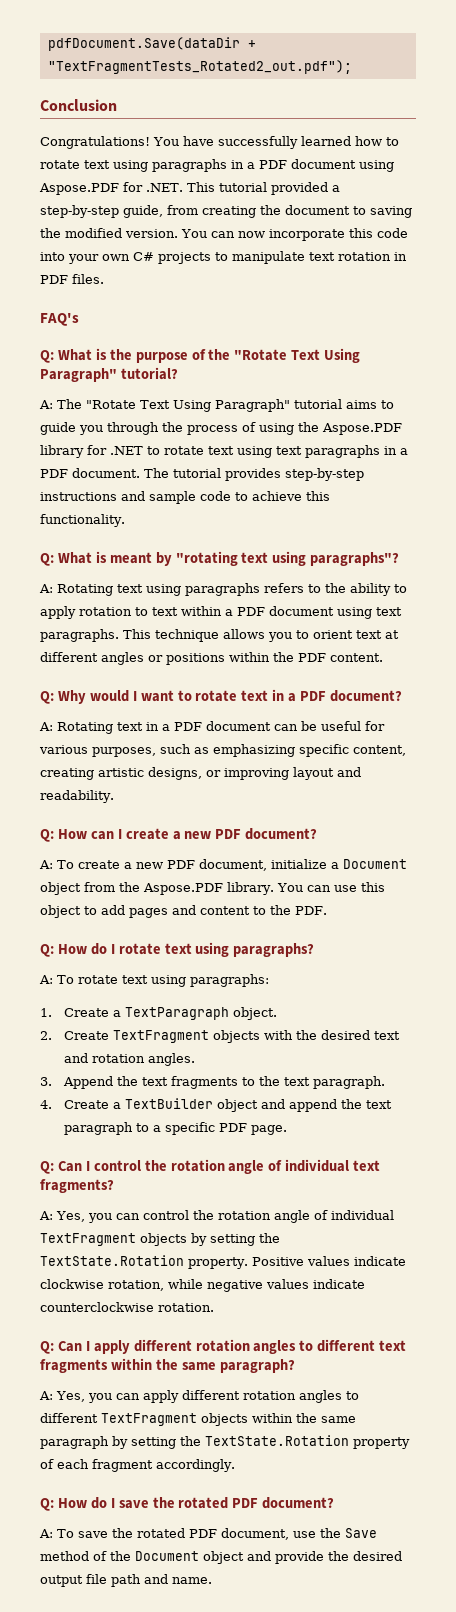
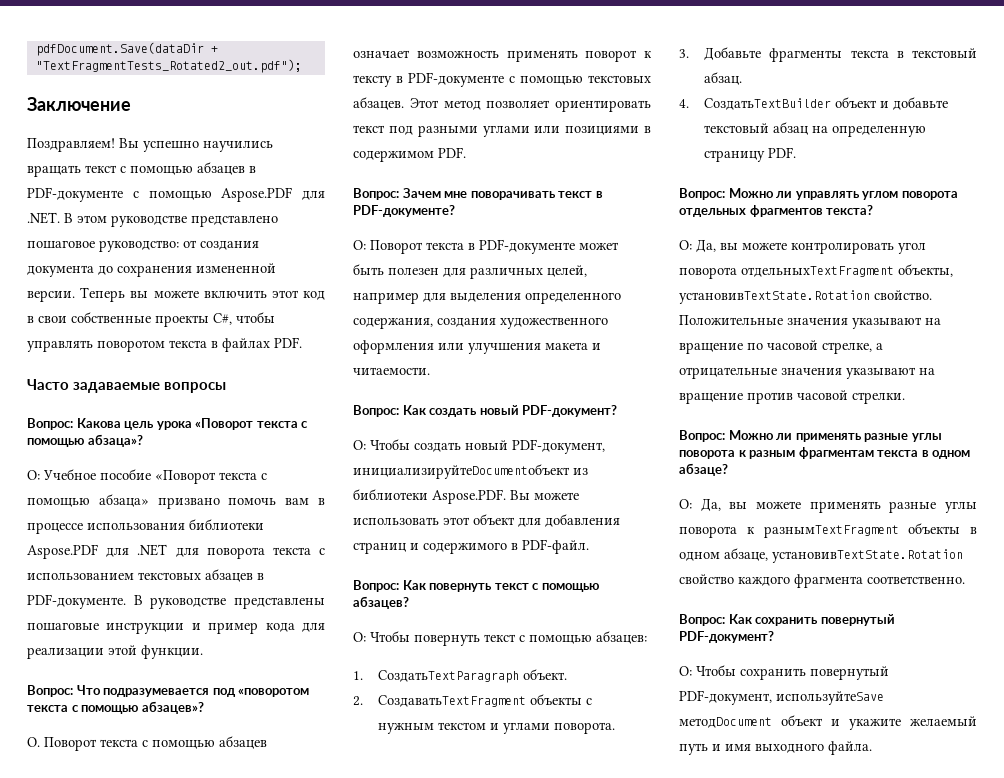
[40,99,117,111] [40,136,399,149] [40,159,394,172] [39,182,340,195] [40,205,412,218] [40,228,408,241] [40,251,407,264] [40,274,104,284] [40,313,79,326] [40,348,361,363] [40,367,178,382] [39,399,394,412] [40,422,402,435] [40,445,408,458] [40,468,364,481] [40,491,330,504] [40,514,125,527] [40,551,400,566] [39,583,407,596] [40,606,402,619] [40,629,399,642] [40,652,383,665] [40,689,403,704] [39,721,385,734] [39,744,406,757] [40,767,361,780] [40,790,114,803] [40,828,318,842] [39,859,407,871] [40,882,385,895] [40,905,327,918] [40,942,315,957] [39,974,269,987] [40,1007,277,1020] [40,1030,400,1043] [63,1053,195,1066] [40,1076,385,1089] [40,1098,392,1112] [63,1122,287,1135] [40,1159,381,1174] [40,1179,114,1193] [39,1210,394,1223] [40,1233,280,1246] [40,1255,406,1269] [40,1279,365,1292] [40,1302,214,1312] [40,1339,407,1354] [40,1358,295,1373] [39,1390,359,1403] [40,1413,356,1426] [40,1435,410,1449] [40,1459,235,1472] [40,1497,335,1511] [39,1528,377,1540] [40,1551,402,1564] [40,1574,212,1587] Conclusion // Congratulations! You have successfully learned how to rotate text using paragraphs in a PDF document using Aspose.PDF for .NET. This tutorial provided a step-by-step guide, from creating the document to saving the modified version. You can now incorporate this code into your own C# projects to manipulate text rotation in PDF files. // FAQ's // Q: What is the purpose of the "Rotate Text Using Paragraph" tutorial? // A: The "Rotate Text Using Paragraph" tutorial aims to guide you through the process of using the Aspose.PDF library for .NET to rotate text using text paragraphs in a PDF document. The tutorial provides step-by-step instructions and sample code to achieve this functionality. // Q: What is meant by "rotating text using paragraphs"? // A: Rotating text using paragraphs refers to the ability to apply rotation to text within a PDF document using text paragraphs. This technique allows you to orient text at different angles or positions within the PDF content. // Q: Why would I want to rotate text in a PDF document? // A: Rotating text in a PDF document can be useful for various purposes, such as emphasizing specific content, creating artistic designs, or improving layout and readability. // Q: How can I create a new PDF document? // A: To create a new PDF document, initialize a Document object from the Aspose.PDF library. You can use this object to add pages and content to the PDF. // Q: How do I rotate text using paragraphs? // A: To rotate text using paragraphs: // 1. Create a TextParagraph object. // 2. Create TextFragment objects with the desired text and rotation angles. // 3. Append the text fragments to the text paragraph. // 4. Create a TextBuilder object and append the text paragraph to a specific PDF page. // Q: Can I control the rotation angle of individual text fragments? // A: Yes, you can control the rotation angle of individual TextFragment objects by setting the TextState.Rotation property. Positive values indicate clockwise rotation, while negative values indicate counterclockwise rotation. // Q: Can I apply different rotation angles to different text fragments within the same paragraph? // A: Yes, you can apply different rotation angles to different TextFragment objects within the same paragraph by setting the TextState.Rotation property of each fragment accordingly. // Q: How do I save the rotated PDF document? // A: To save the rotated PDF document, use the Save method of the Document object and provide the desired output file path and name. -> [27,97,131,111] [27,138,273,152] [27,162,256,177] [27,187,325,202] [27,212,278,227] [27,240,259,252] [27,263,276,277] [27,287,325,302] [27,312,275,327] [27,337,302,352] [27,379,227,393] [27,418,309,430] [27,434,143,447] [27,469,267,484] [27,494,325,509] [27,519,264,534] [27,544,325,559] [27,569,264,582] [27,594,325,609] [27,622,325,634] [27,645,203,659] [27,685,310,697] [27,701,204,714] [27,736,267,751] [353,50,652,62] [353,72,651,87] [353,97,651,112] [353,125,651,137] [353,147,466,162] [353,188,603,200] [353,205,455,217] [353,239,619,254] [353,264,587,279] [353,292,621,304] [353,317,608,329] [353,340,601,354] [353,367,430,375] [353,405,618,417] [353,439,605,454] [353,464,588,479] [353,489,579,504] [353,514,620,527] [353,539,589,554] [353,580,599,592] [353,596,409,609] [353,631,647,646] [353,669,568,683] [353,694,593,707] [378,722,616,734] [679,47,977,62] [704,72,743,85] [679,97,949,110] [704,122,927,137] [704,147,797,162] [679,188,958,200] [679,205,874,217] [679,239,926,254] [679,264,953,279] [679,290,932,304] [679,315,941,329] [679,340,883,354] [679,367,935,379] [679,390,905,404] [679,430,942,442] [679,447,971,459] [679,463,728,476] [679,498,977,513] [679,523,977,538] [679,548,963,563] [679,574,965,588] [679,614,895,626] [679,631,774,643] [679,665,889,680] [679,690,884,705] [679,715,977,730] [679,741,872,755] Заключение // Поздравляем! Вы успешно научились вращать текст с помощью абзацев в PDF-документе с помощью Aspose.PDF для .NET. В этом руководстве представлено пошаговое руководство: от создания документа до сохранения измененной версии. Теперь вы можете включить этот код в свои собственные проекты C#, чтобы управлять поворотом текста в файлах PDF. // Часто задаваемые вопросы // Вопрос: Какова цель урока «Поворот текста с помощью абзаца»? // О: Учебное пособие «Поворот текста с помощью абзаца» призвано помочь вам в процессе использования библиотеки Aspose.PDF для .NET для поворота текста с использованием текстовых абзацев в PDF-документе. В руководстве представлены пошаговые инструкции и пример кода для реализации этой функции. // Вопрос: Что подразумевается под «поворотом текста с помощью абзацев»? // О. Поворот текста с помощью абзацев означает возможность применять поворот к тексту в PDF-документе с помощью текстовых абзацев. Этот метод позволяет ориентировать текст под разными углами или позициями в содержимом PDF. // Вопрос: Зачем мне поворачивать текст в PDF-документе? // О: Поворот текста в PDF-документе может быть полезен для различных целей, например для выделения определенного содержания, создания художественного оформления или улучшения макета и читаемости. // Вопрос: Как создать новый PDF-документ? // О: Чтобы создать новый PDF-документ, инициализируйтеDocumentобъект из библиотеки Aspose.PDF. Вы можете использовать этот объект для добавления страниц и содержимого в PDF-файл. // Вопрос: Как повернуть текст с помощью абзацев? // О: Чтобы повернуть текст с помощью абзацев: // 1. СоздатьTextParagraph объект. // 2. СоздаватьTextFragment объекты с нужным текстом и углами поворота. // 3. Добавьте фрагменты текста в текстовый абзац. // 4. СоздатьTextBuilder объект и добавьте текстовый абзац на определенную страницу PDF. // Вопрос: Можно ли управлять углом поворота отдельных фрагментов текста? // О: Да, вы можете контролировать угол поворота отдельныхTextFragment объекты, установивTextState.Rotation свойство. Положительные значения указывают на вращение по часовой стрелке, а отрицательные значения указывают на вращение против часовой стрелки. // Вопрос: Можно ли применять разные углы поворота к разным фрагментам текста в одном абзаце? // О: Да, вы можете применять разные углы поворота к разнымTextFragment объекты в одном абзаце, установивTextState.Rotation свойство каждого фрагмента соответственно. // Вопрос: Как сохранить повернутый PDF-документ? // О: Чтобы сохранить повернутый PDF-документ, используйтеSave методDocument объект и укажите желаемый путь и имя выходного файла.

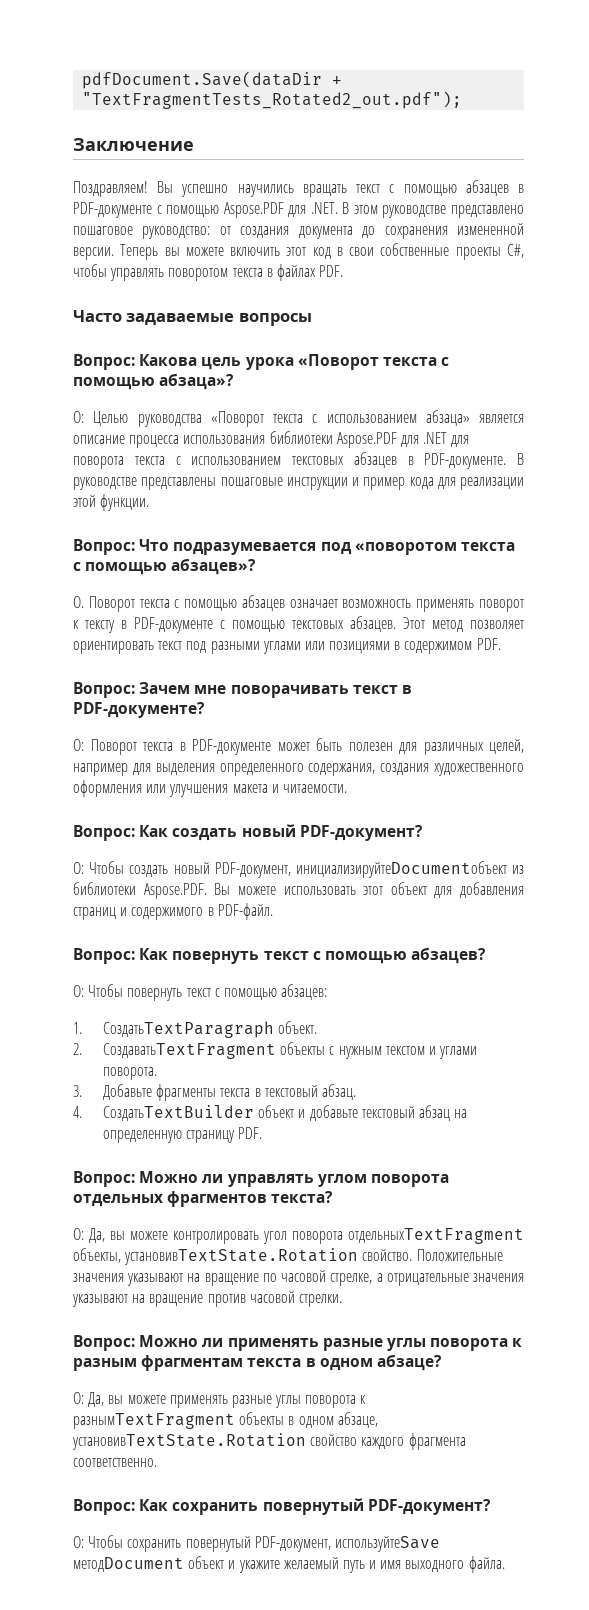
[43,469,267,484] [27,494,325,509] [27,522,83,534] Учебное пособие «Поворот текста с помощью абзаца» призвано помочь вам в процессе -> [93,410,524,427] [73,435,180,448] Целью руководства «Поворот текста с использованием абзаца» является описание процесса

